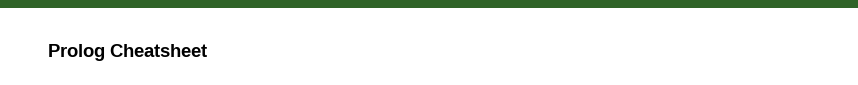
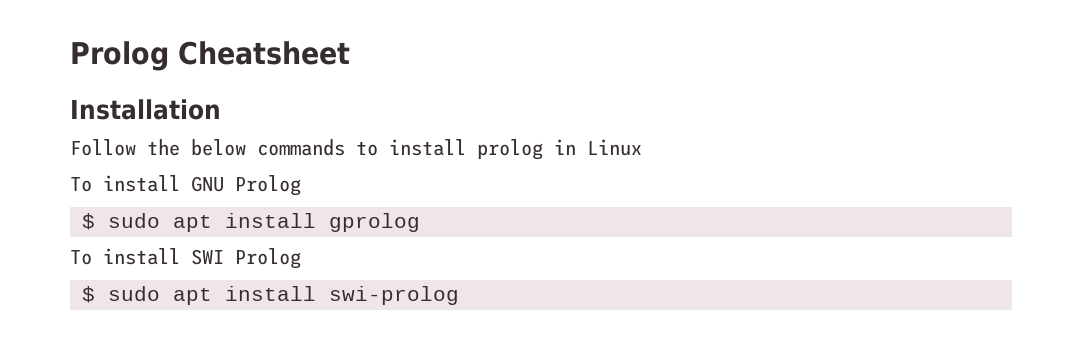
(207, 50) none -> [70,99,221,120] [70,139,642,160] [70,175,301,196] [82,213,420,232] [70,248,301,269] [82,286,459,305] // Installation // Follow the below commands to install prolog in Linux // To install GNU Prolog // $ sudo apt install gprolog // To install SWI Prolog // $ sudo apt install swi-prolog

